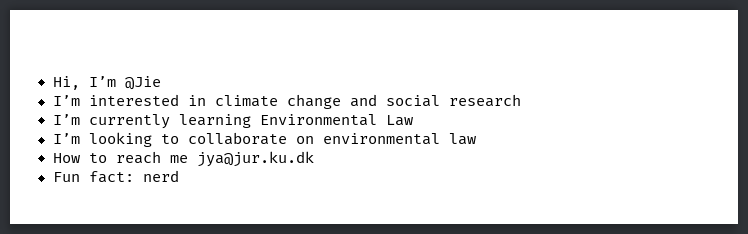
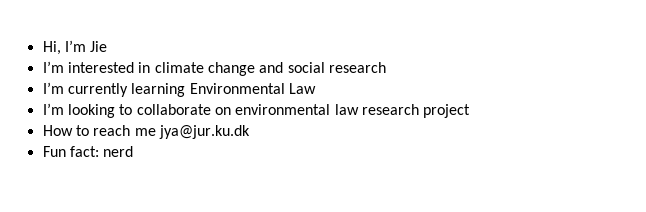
[124,76,161,90] @Jie -> [90,41,108,52] Jie
(476, 139) none -> [361,104,471,118] research project

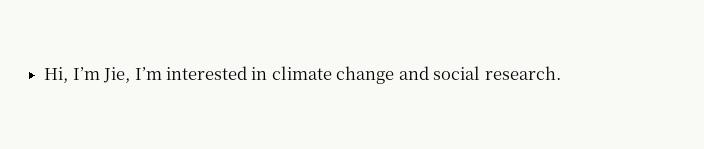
[90,41,108,52] Jie // -> [103,67,131,83] Jie,
[328,62,386,73] [42,82,316,97] [42,103,471,118] [42,125,250,139] [42,146,134,157] research // I’m currently learning Environmental Law // I’m looking to collaborate on environmental law research project // How to reach me jya@jur.ku.dk // Fun fact: nerd -> [484,66,561,80] research.

